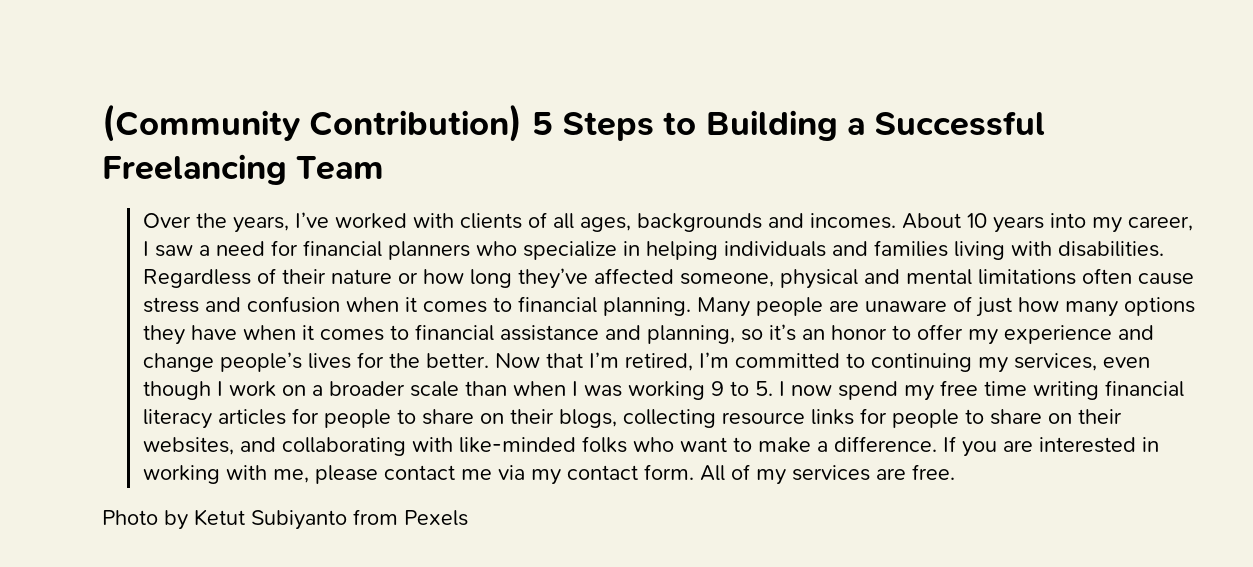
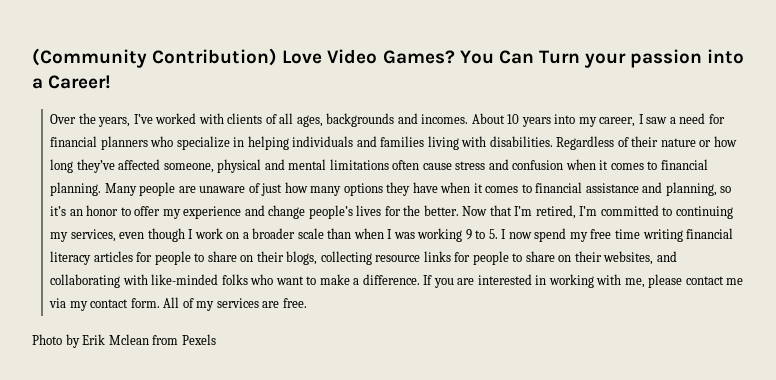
[531,110,1046,141] [102,154,385,185] 5 Steps to Building a Successful Freelancing Team -> [282,49,745,68] [32,75,112,89] Love Video Games? You Can Turn your passion into a Career!
[194,509,347,530] Ketut Subiyanto -> [82,334,149,345] Erik Mclean

